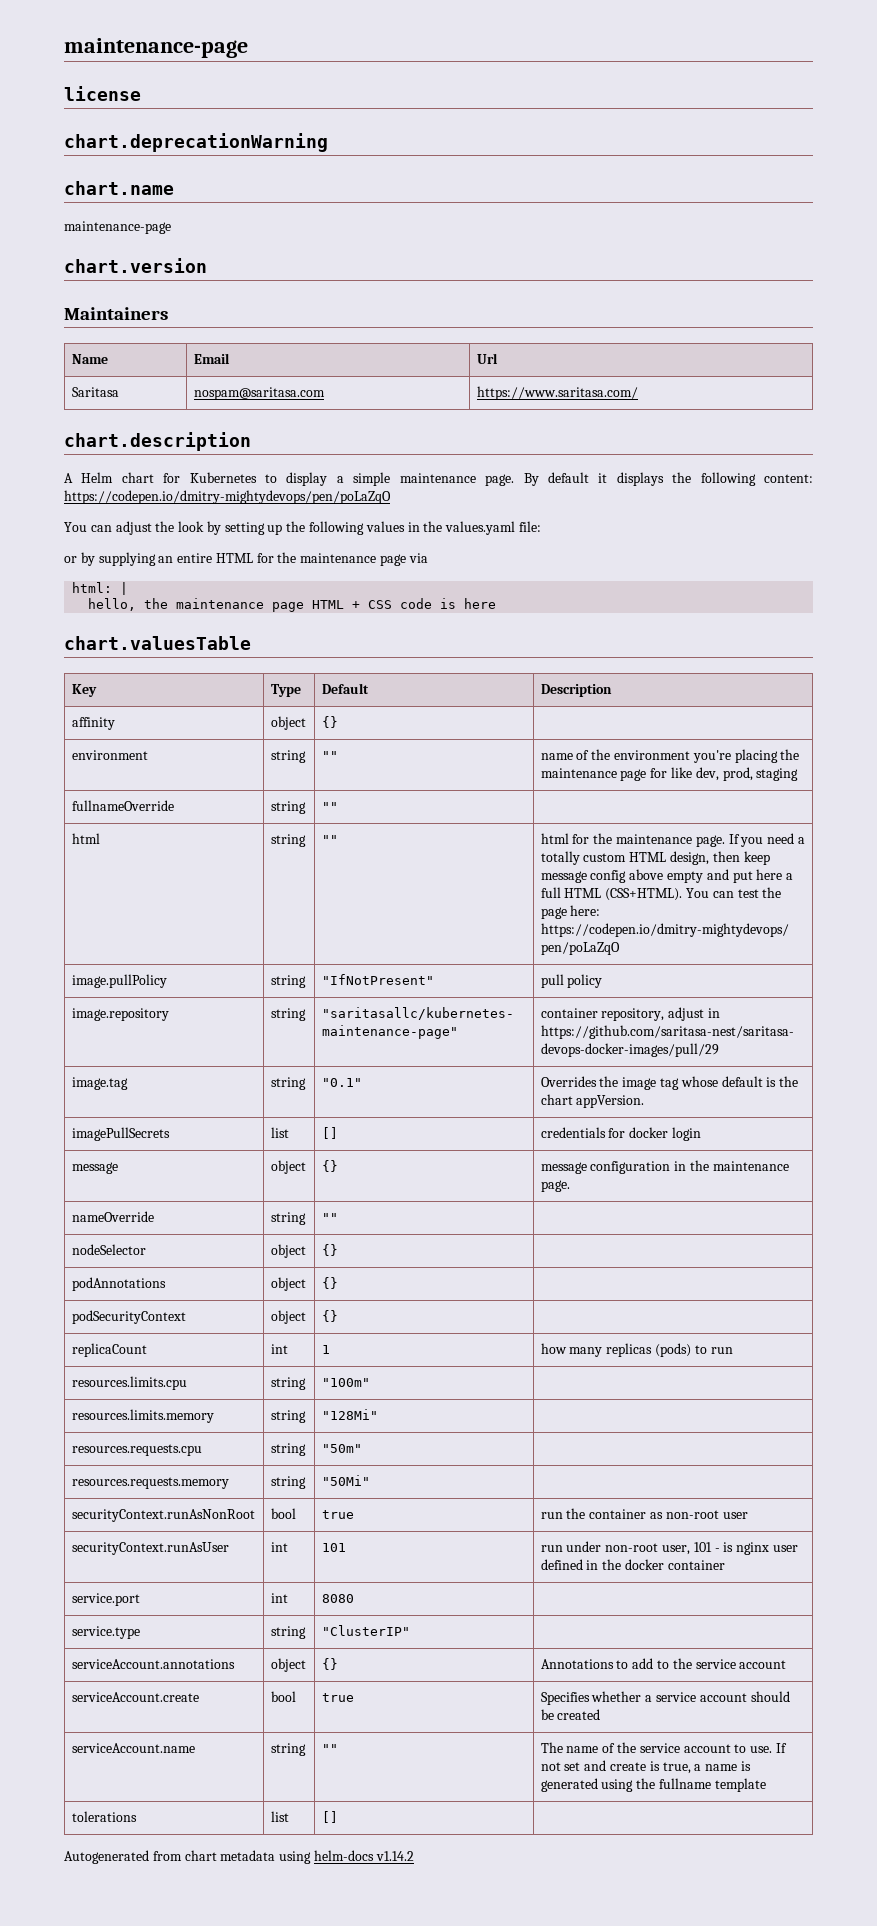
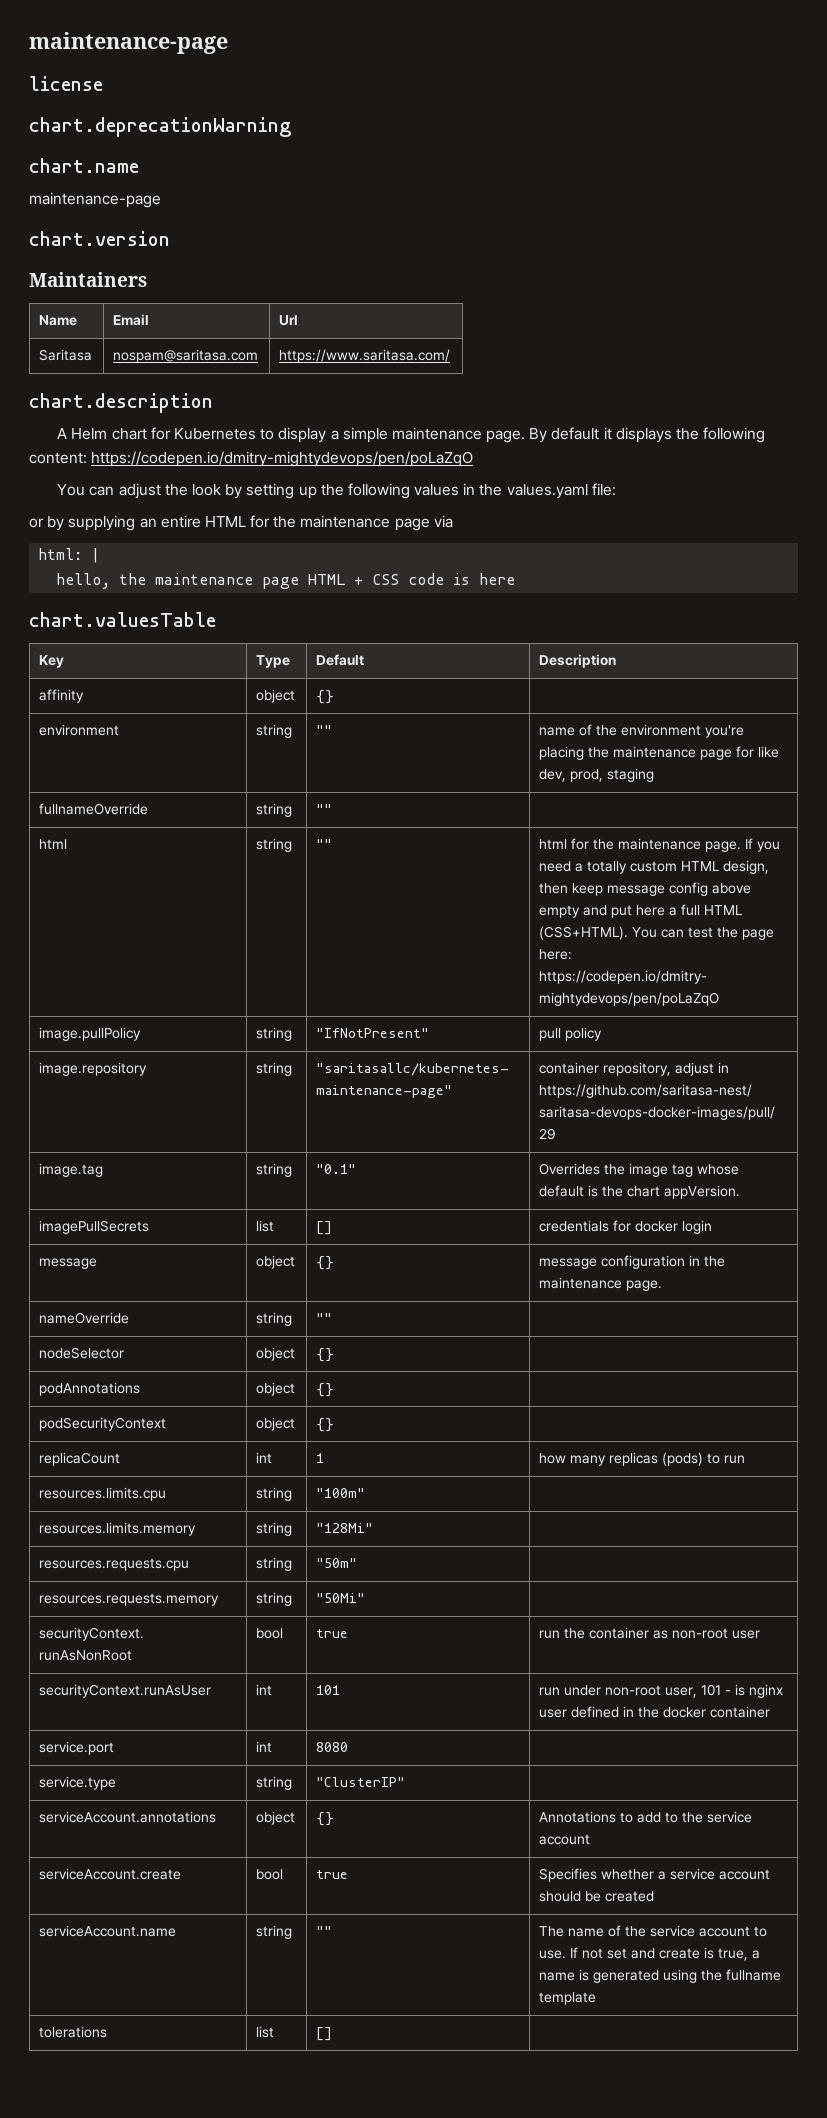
[64,1850,414,1864] // Autogenerated from chart metadata using helm-docs v1.14.2 -> (333, 2034) none

